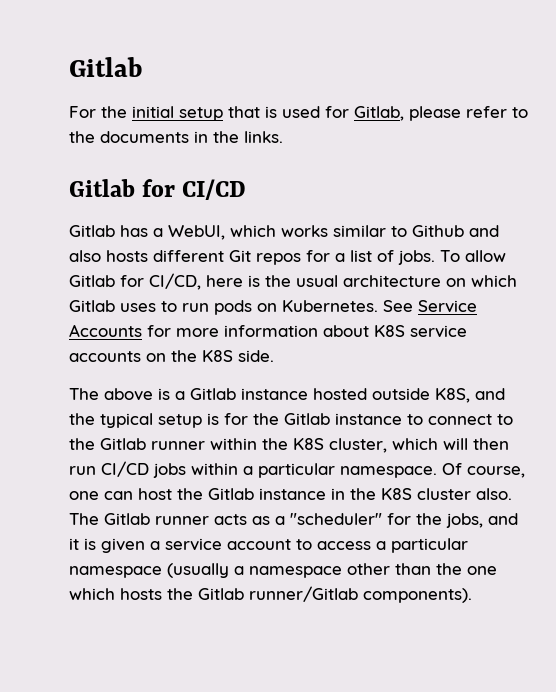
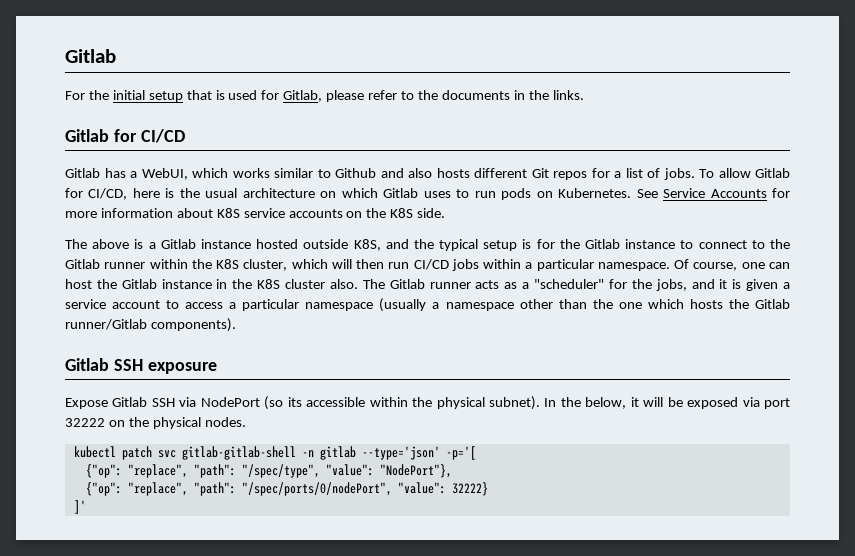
(472, 595) none -> [65,358,217,374] [65,396,791,410] [65,417,246,429] [73,446,476,460] [85,464,452,478] [85,482,488,496] [73,500,86,514] // Gitlab SSH exposure // Expose Gitlab SSH via NodePort (so its accessible within the physical subnet). In the below, it will be exposed via port 32222 on the physical nodes. // kubectl patch svc gitlab-gitlab-shell -n gitlab --type='json' -p='[ // {"op": "replace", "path": "/spec/type", "value": "NodePort"}, // {"op": "replace", "path": "/spec/ports/0/nodePort", "value": 32222} // ]'

